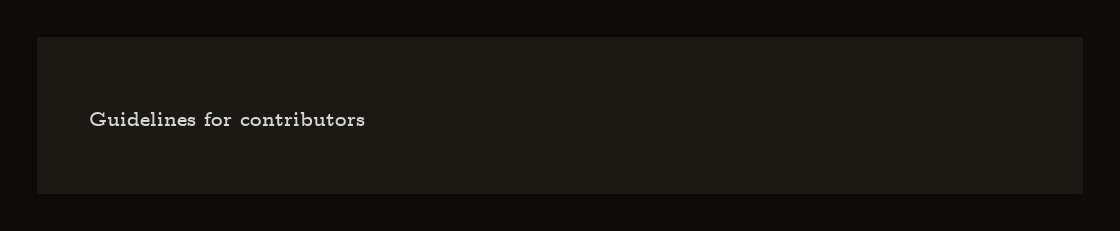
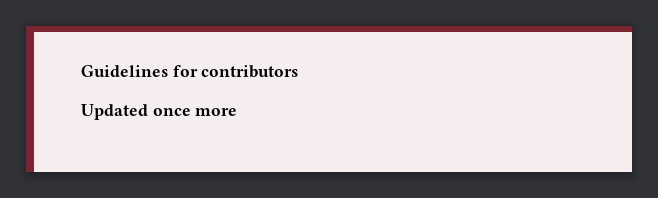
(365, 119) none -> [81,104,238,120] // Updated once more

